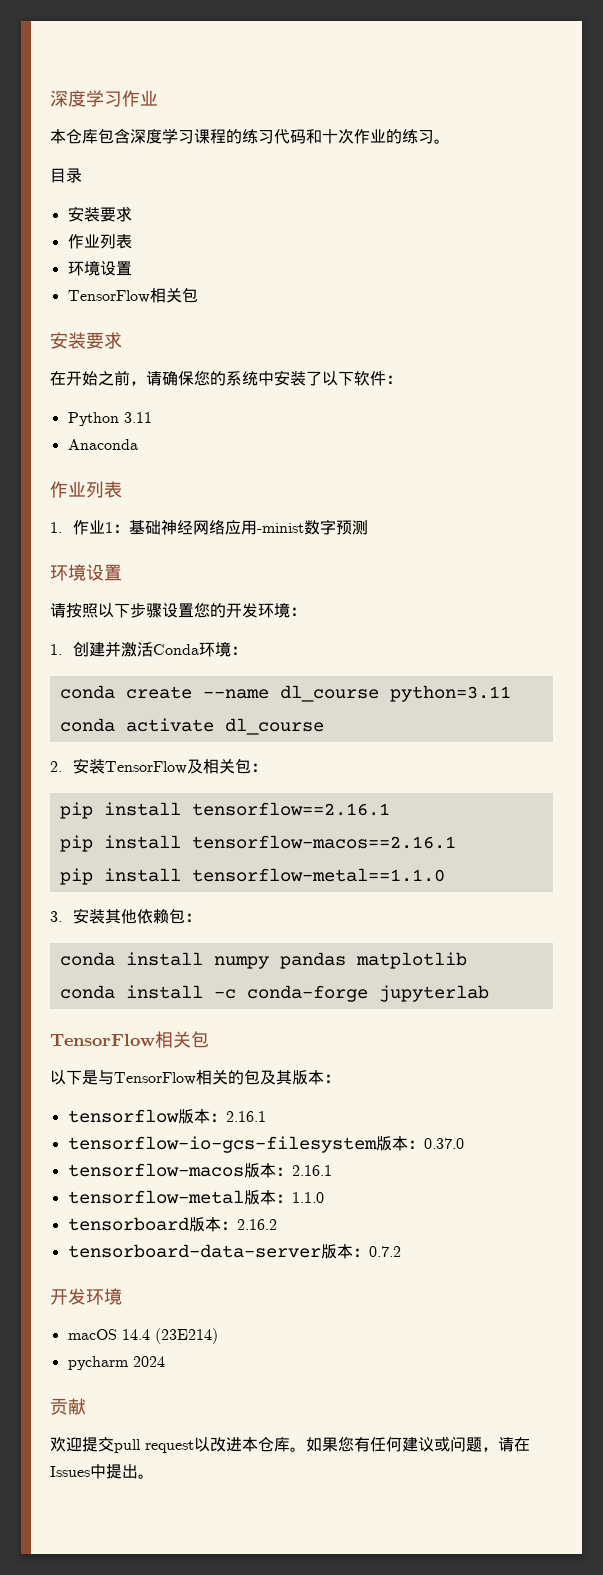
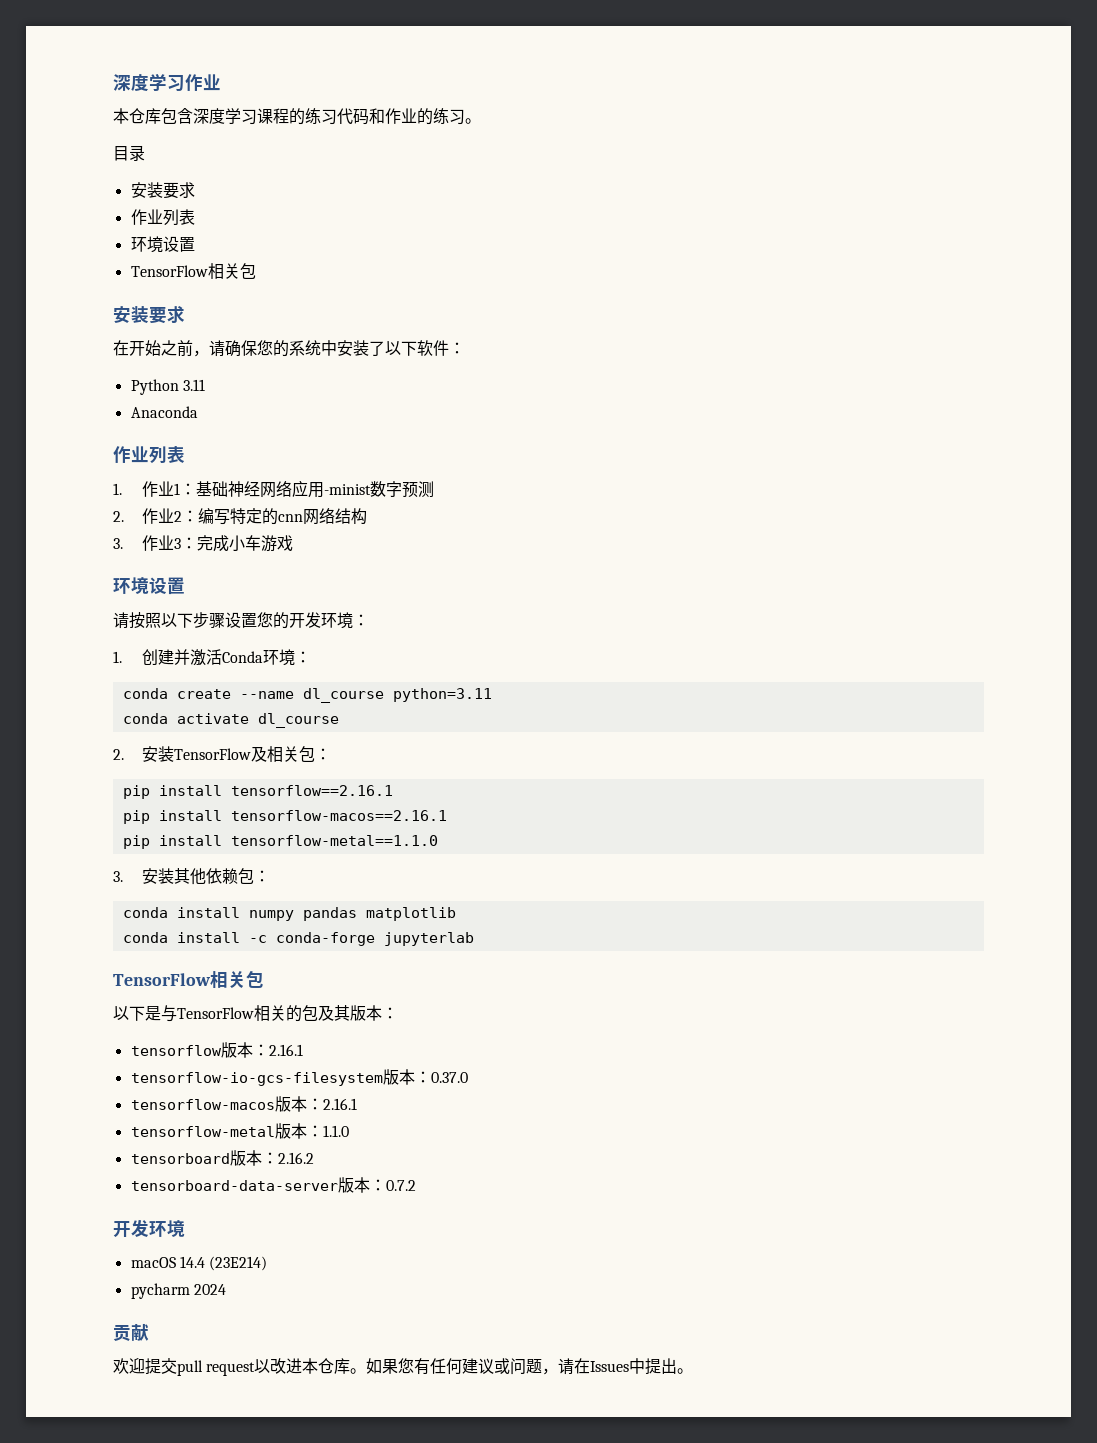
[322,128,354,144] 十次 -> (385, 116) none
(369, 527) none -> [113,507,367,525] [113,535,293,552] // 2.作业2：编写特定的cnn网络结构 // 3.作业3：完成小车游戏

